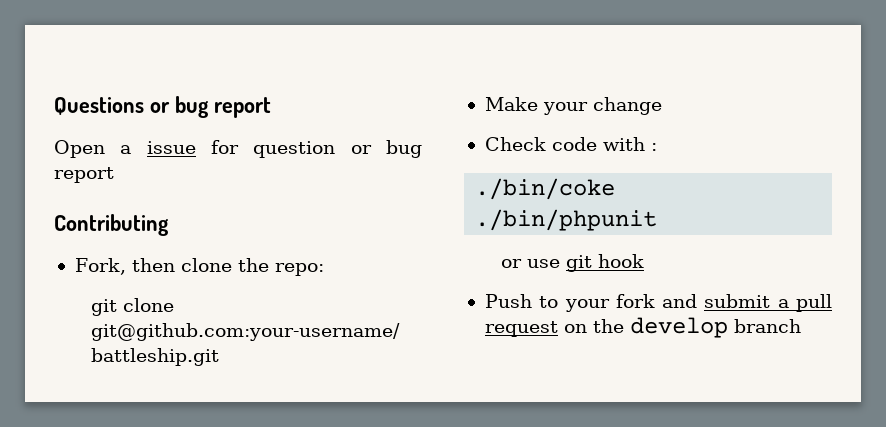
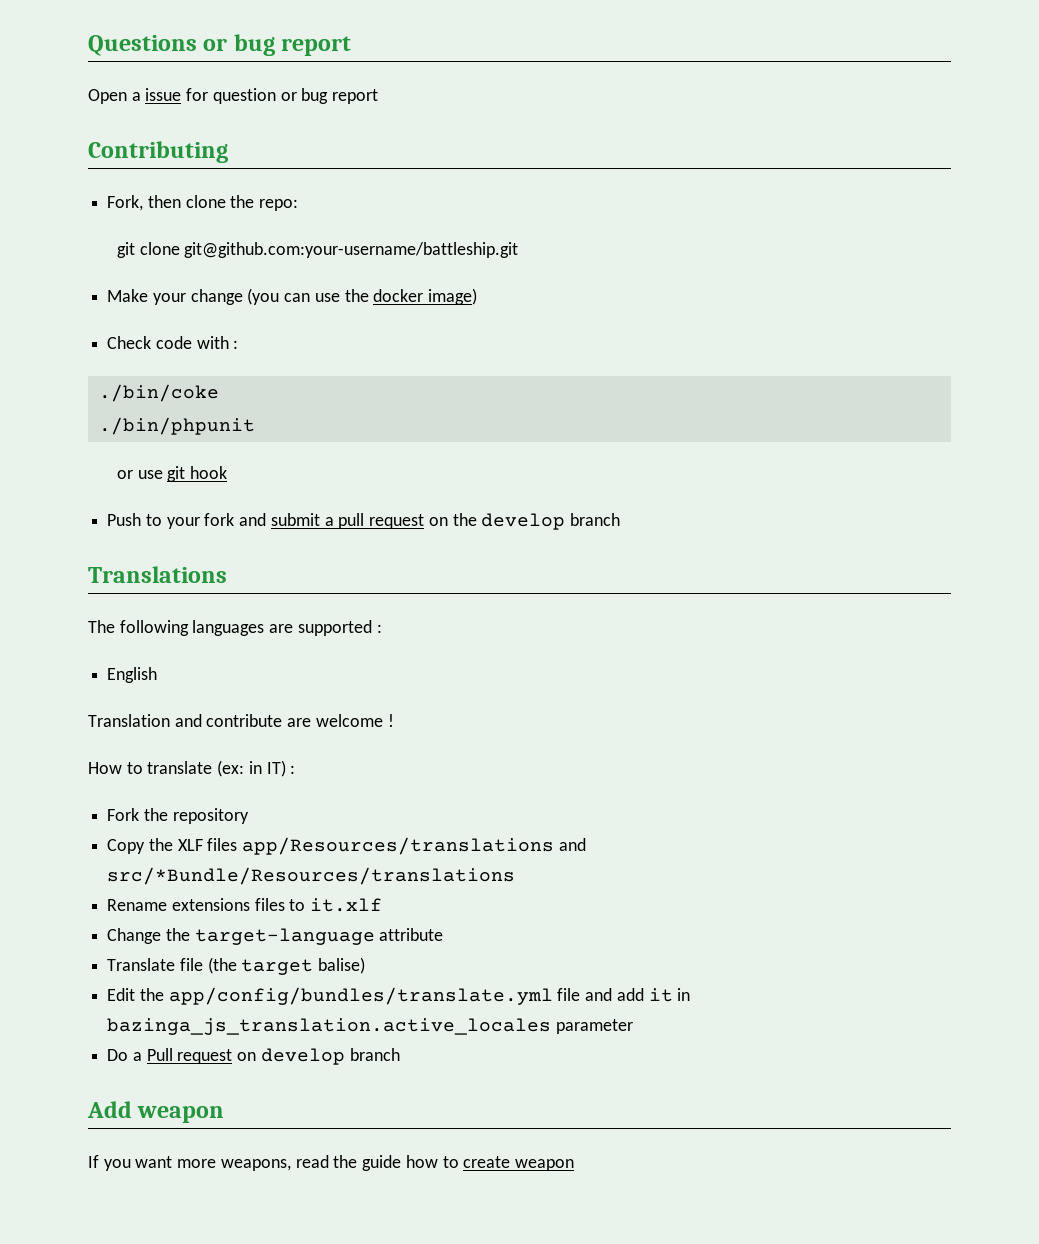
(662, 106) none -> [247,288,478,305] (you can use the docker image)
(801, 326) none -> [88,566,227,583] [88,620,382,636] [107,667,158,683] [88,714,394,727] [88,760,296,777] [107,808,249,824] [107,837,586,855] [107,867,516,885] [107,898,383,912] [107,928,444,945] [107,957,366,975] [107,987,691,1005] [107,1018,633,1035] [107,1048,400,1065] [87,1101,225,1123] [88,1155,574,1171] // Translations // The following languages are supported : // English // Translation and contribute are welcome ! // How to translate (ex: in IT) : // Fork the repository // Copy the XLF files app/Resources/translations and src/*Bundle/Resources/translations // Rename extensions files to it.xlf // Change the target-language attribute // Translate file (the target balise) // Edit the app/config/bundles/translate.yml file and add it in bazinga_js_translation.active_locales parameter // Do a Pull request on develop branch // Add weapon // If you want more weapons, read the guide how to create weapon

